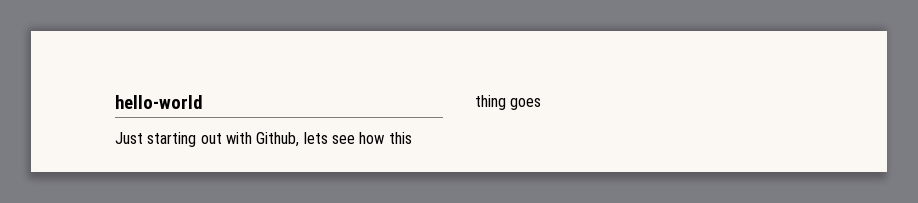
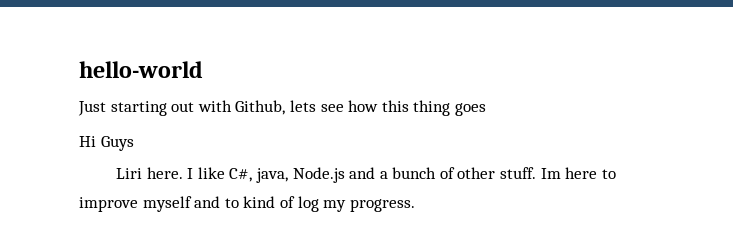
(542, 104) none -> [79,136,134,151] [115,167,616,183] [79,196,415,212] // Hi Guys // Liri here. I like C#, java, Node.js and a bunch of other stuff. Im here to improve myself and to kind of log my progress.

